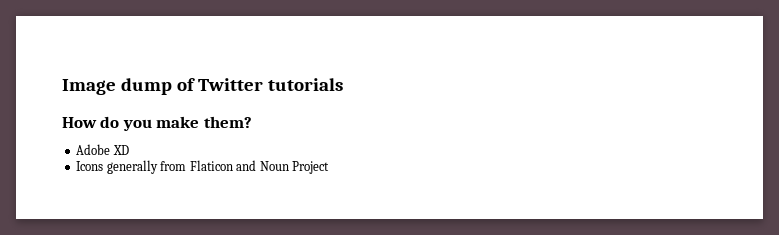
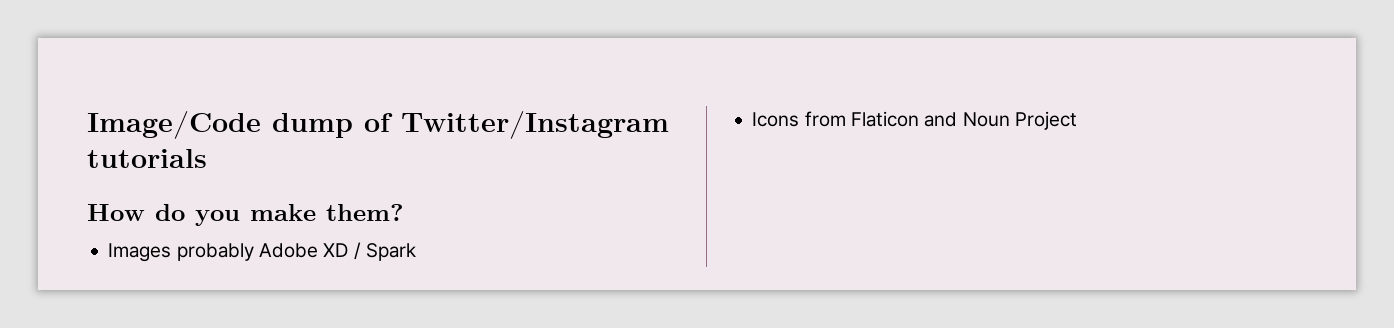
[62,79,116,95] Image -> [87,111,261,139] Image/Code
[197,78,263,91] Twitter -> [401,111,669,139] Twitter/Instagram
(252, 122) none -> [108,243,254,262] Images probably
(129, 150) none -> [353,242,416,261] / Spark
[106,160,158,174] generally -> (800, 119) none

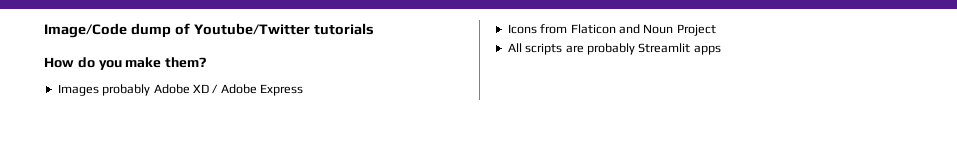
[401,111,669,139] Twitter/Instagram -> [193,23,310,35] Youtube/Twitter
[365,243,416,261] Spark -> [220,84,303,96] Adobe Express
(1077, 120) none -> [507,43,721,55] // All scripts are probably Streamlit apps

